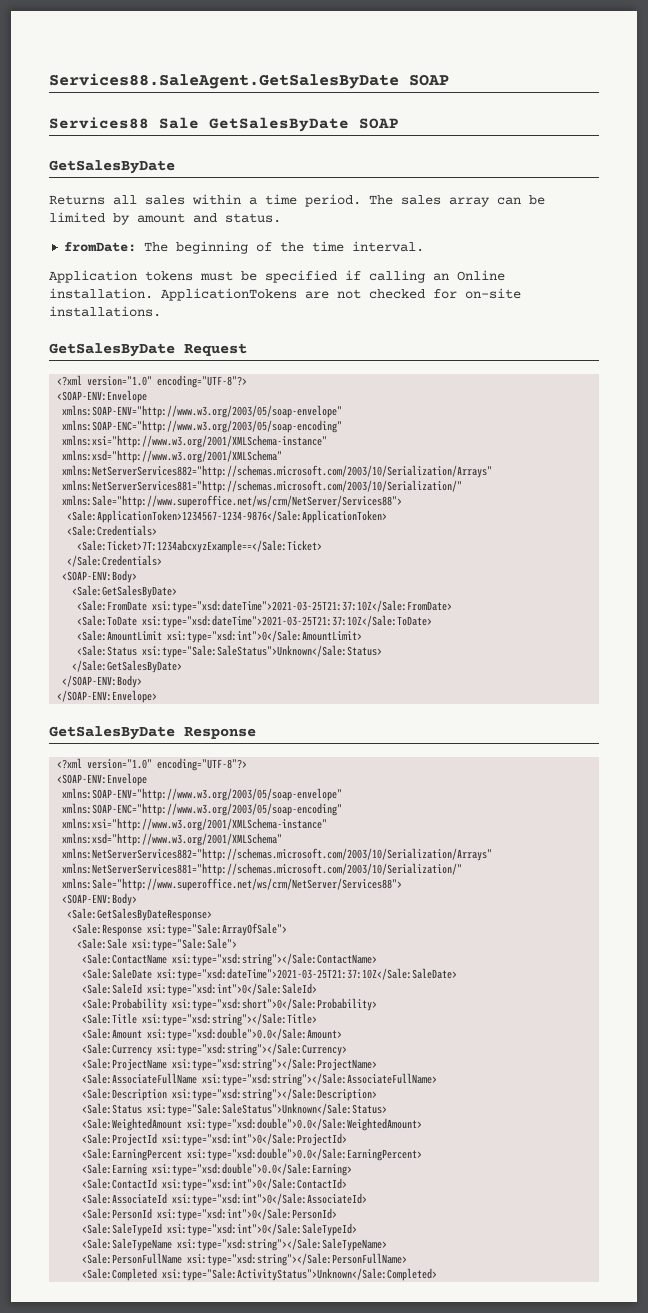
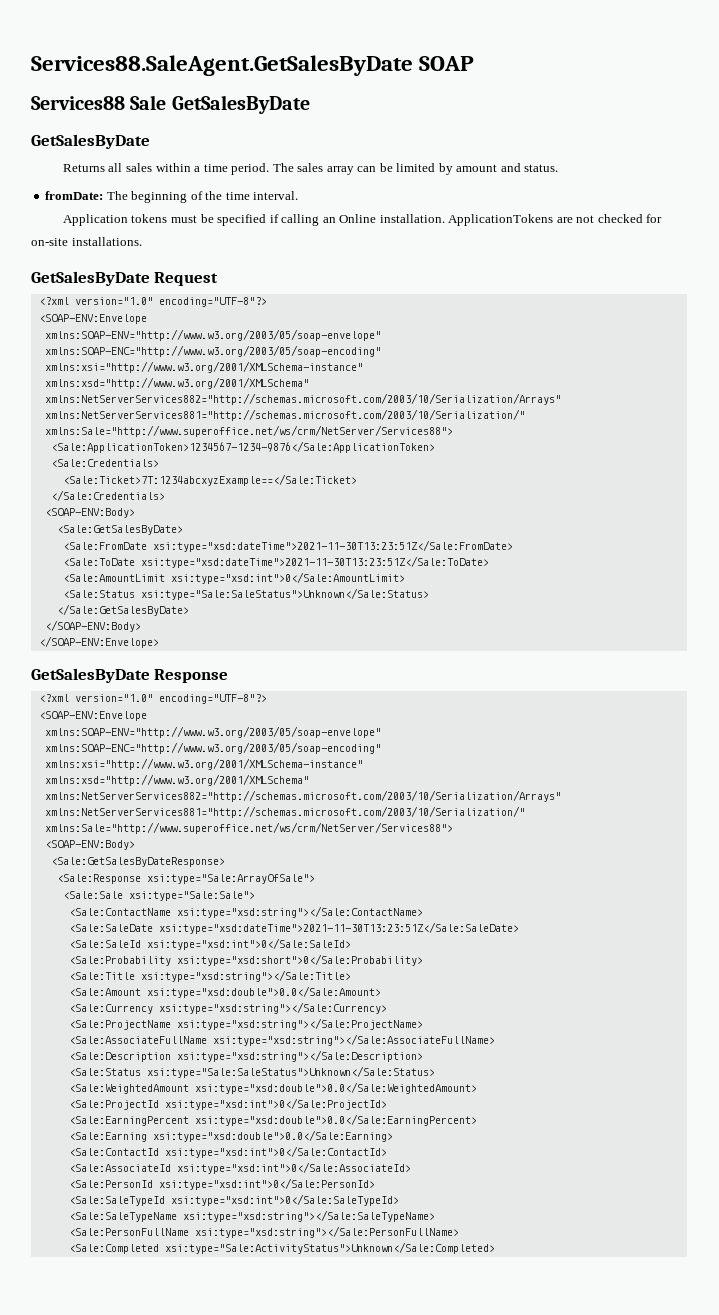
[359,118,399,129] SOAP -> (310, 104) none
[152,600,453,613] xsi:type="xsd:dateTime">2021-03-25T21:37:10Z</Sale:FromDate> -> [152,540,513,552] xsi:type="xsd:dateTime">2021-11-30T13:23:51Z</Sale:FromDate>
[142,615,433,628] xsi:type="xsd:dateTime">2021-03-25T21:37:10Z</Sale:ToDate> -> [140,556,489,568] xsi:type="xsd:dateTime">2021-11-30T13:23:51Z</Sale:ToDate>
[157,968,458,981] xsi:type="xsd:dateTime">2021-03-25T21:37:10Z</Sale:SaleDate> -> [158,922,519,934] xsi:type="xsd:dateTime">2021-11-30T13:23:51Z</Sale:SaleDate>

